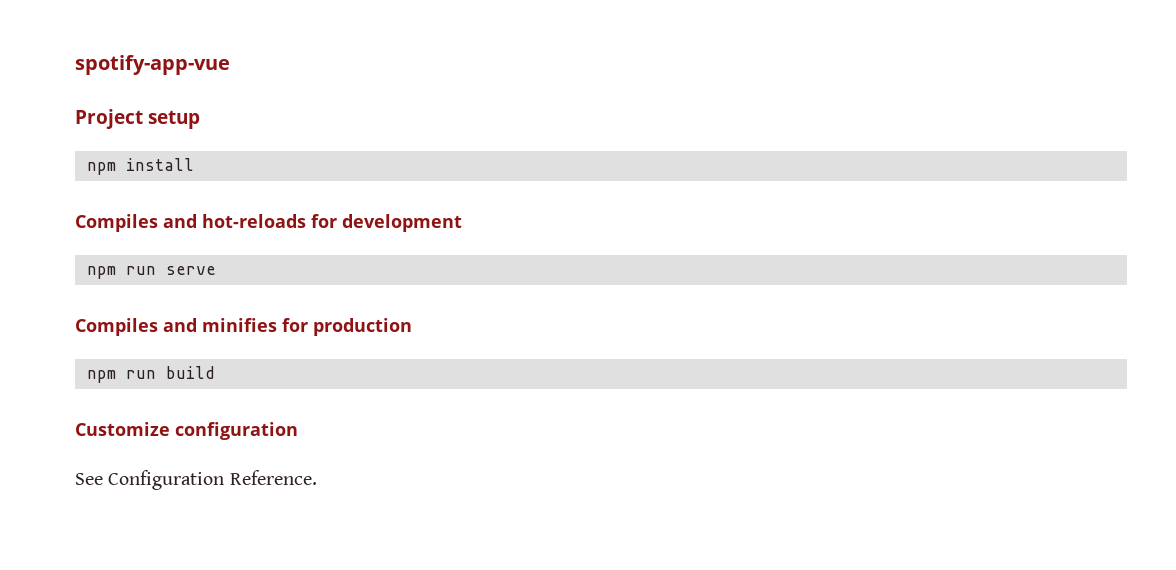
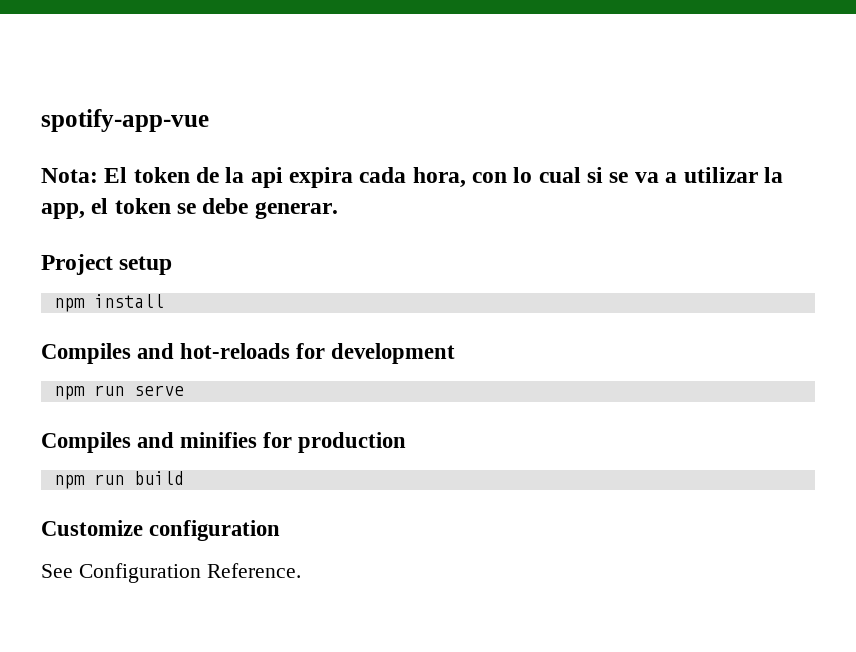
(230, 65) none -> [41,167,783,188] [41,198,338,219] // Nota: El token de la api expira cada hora, con lo cual si se va a utilizar la app, el token se debe generar.

